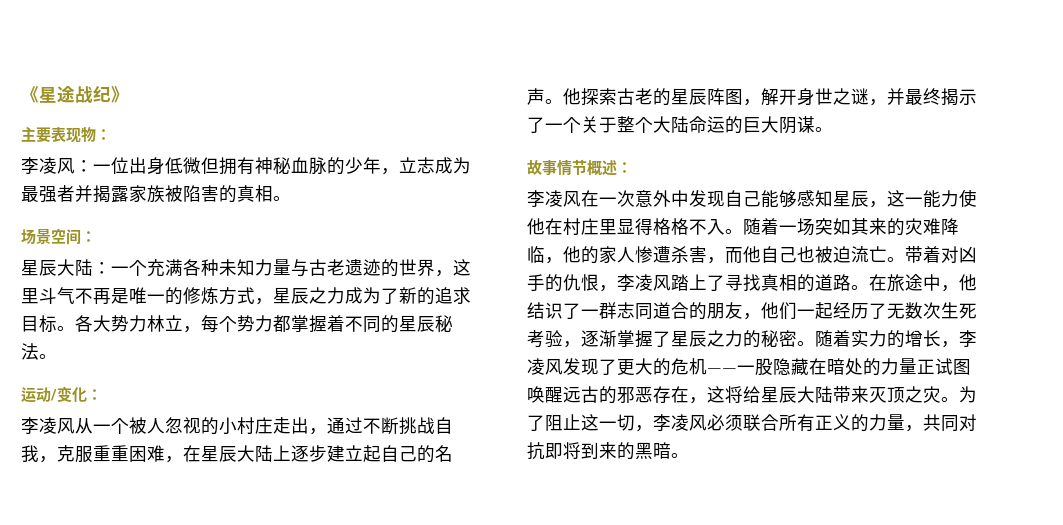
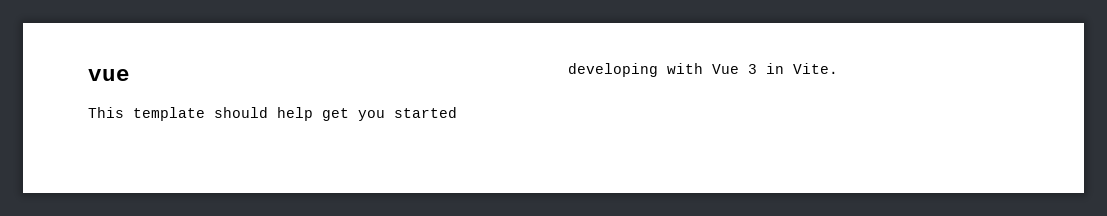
[21,85,129,104] [21,126,111,143] [21,157,471,175] [21,185,291,203] [21,228,96,245] [21,259,471,277] [21,287,471,305] [21,315,453,333] [21,343,57,360] [21,386,102,403] [21,417,453,435] [21,445,453,463] [527,88,977,106] [527,116,833,134] [527,159,632,176] [527,189,977,208] [527,218,959,236] [527,246,977,264] [527,274,977,292] [527,302,977,320] [527,330,977,348] [527,358,971,376] [527,386,977,404] [527,414,977,432] [527,442,689,460] 《星途战纪》 // 主要表现物： // 李凌风：一位出身低微但拥有神秘血脉的少年，立志成为最强者并揭露家族被陷害的真相。 // 场景空间： // 星辰大陆：一个充满各种未知力量与古老遗迹的世界，这里斗气不再是唯一的修炼方式，星辰之力成为了新的追求目标。各大势力林立，每个势力都掌握着不同的星辰秘法。 // 运动/变化： // 李凌风从一个被人忽视的小村庄走出，通过不断挑战自我，克服重重困难，在星辰大陆上逐步建立起自己的名声。他探索古老的星辰阵图，解开身世之谜，并最终揭示了一个关于整个大陆命运的巨大阴谋。 // 故事情节概述： // 李凌风在一次意外中发现自己能够感知星辰，这一能力使他在村庄里显得格格不入。随着一场突如其来的灾难降临，他的家人惨遭杀害，而他自己也被迫流亡。带着对凶手的仇恨，李凌风踏上了寻找真相的道路。在旅途中，他结识了一群志同道合的朋友，他们一起经历了无数次生死考验，逐渐掌握了星辰之力的秘密。随着实力的增长，李凌风发现了更大的危机——一股隐藏在暗处的力量正试图唤醒远古的邪恶存在，这将给星辰大陆带来灭顶之灾。为了阻止这一切，李凌风必须联合所有正义的力量，共同对抗即将到来的黑暗。 -> [88,69,130,81] [88,107,457,121] [568,63,838,77] vue // This template should help get you started developing with Vue 3 in Vite.

